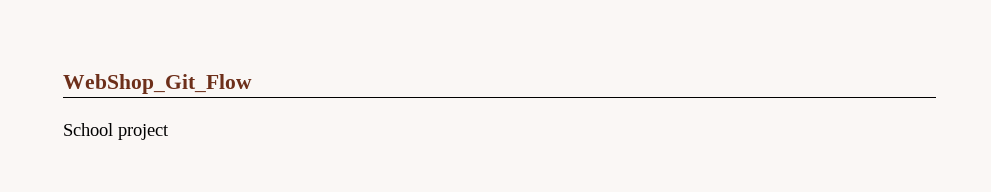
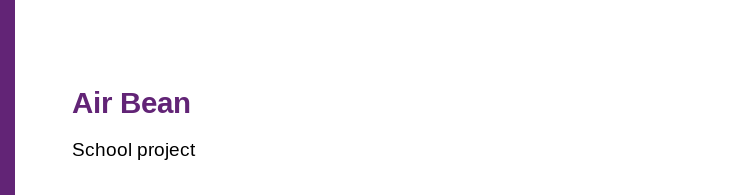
[63,74,252,94] WebShop_Git_Flow -> [72,91,191,113] Air Bean

